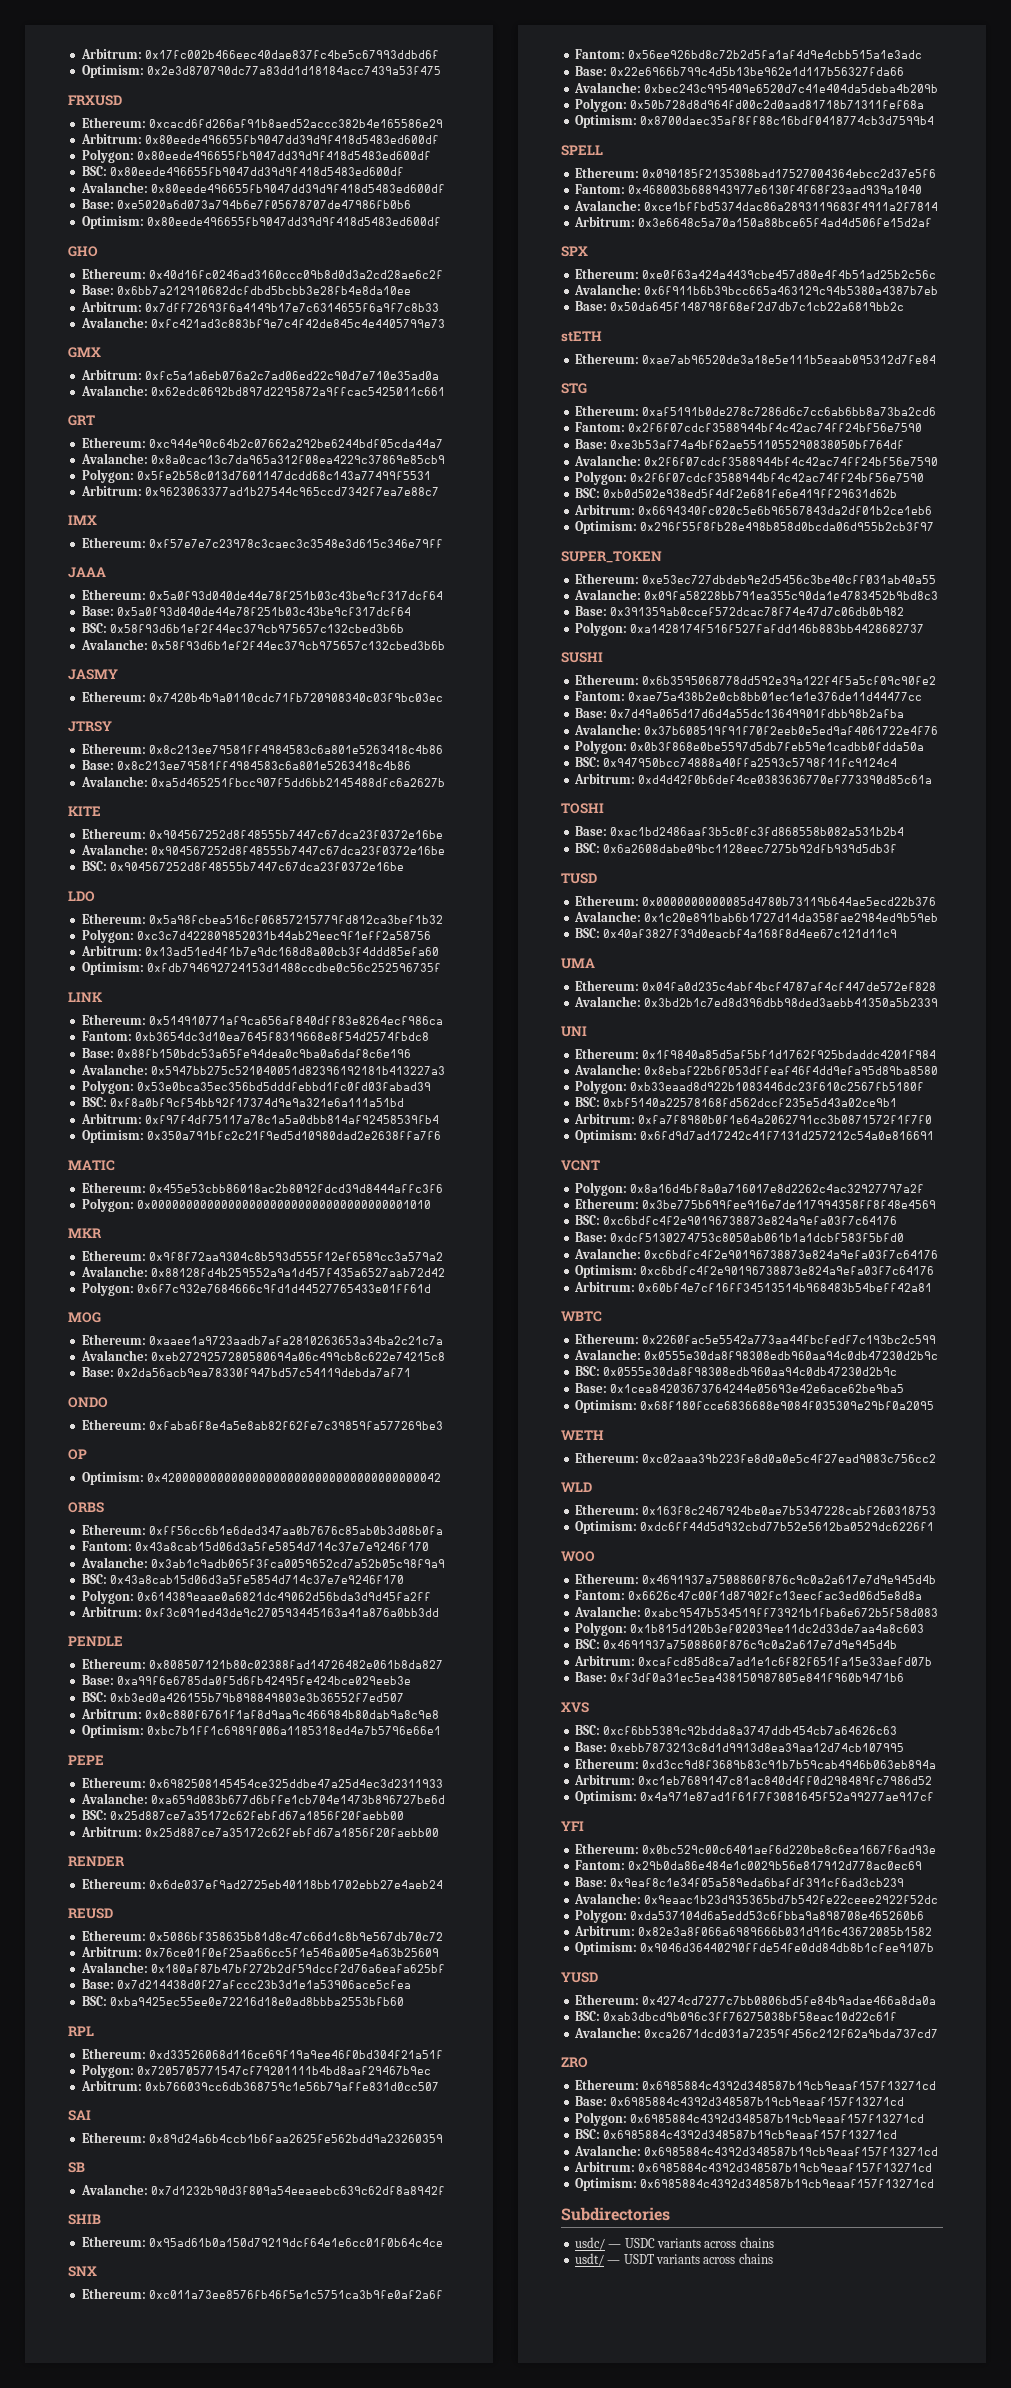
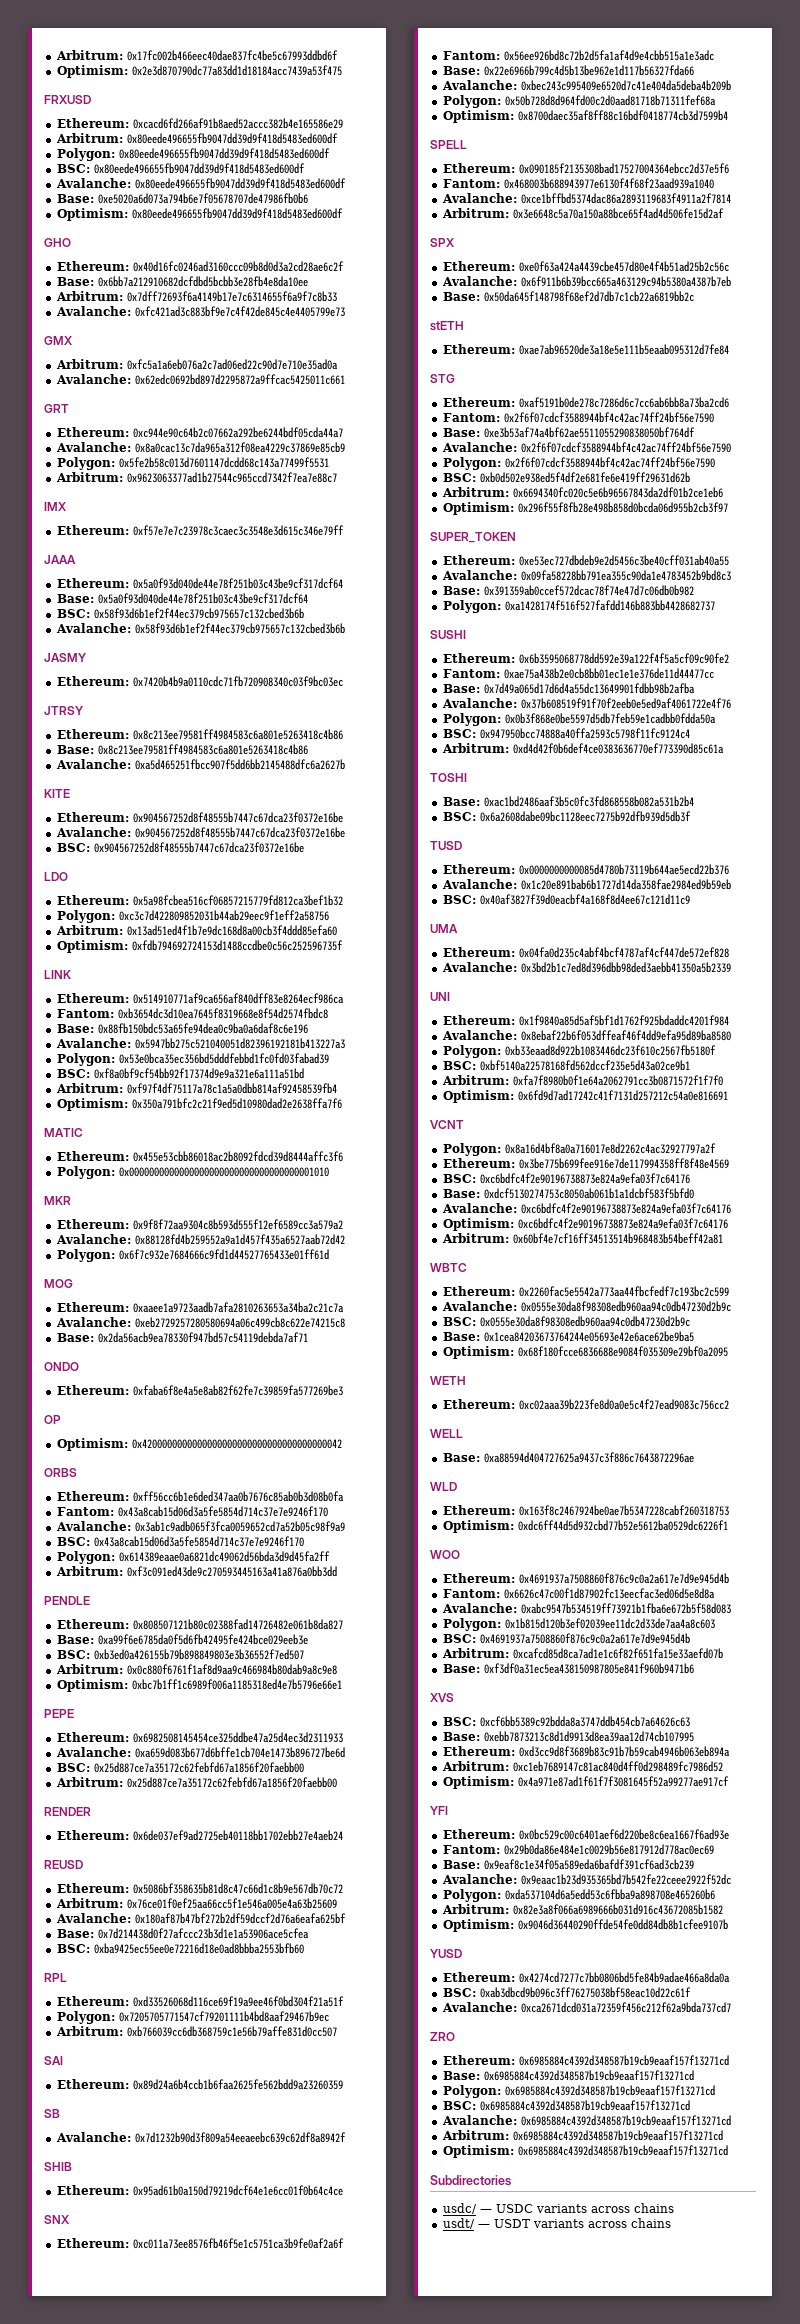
(937, 1458) none -> [430,1429,463,1438] [442,1452,694,1463] // WELL // Base: 0xa88594d404727625a9437c3f886c7643872296ae

